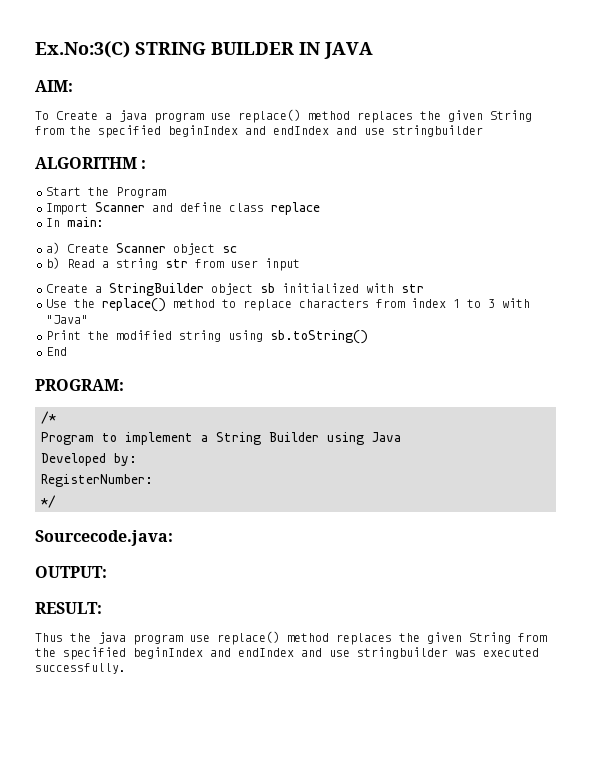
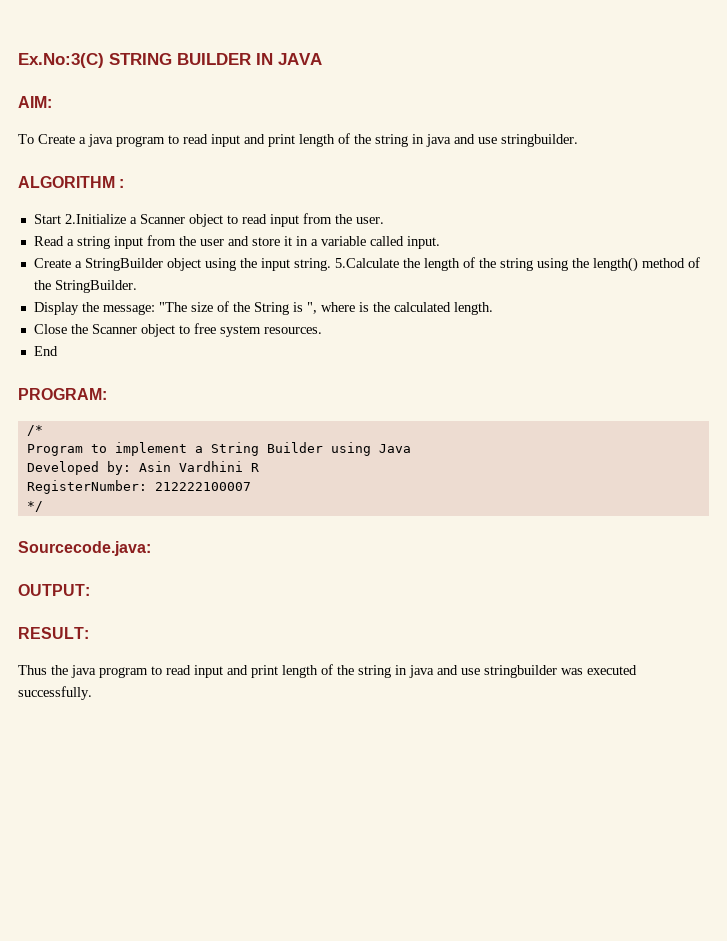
[210,109,532,123] [35,125,483,138] use replace() method replaces the given String from the specified beginIndex and endIndex and use stringbuilder -> [168,133,578,147] to read input and print length of the string in java and use stringbuilder.
[88,187,166,198] [46,202,320,215] [46,217,104,227] [46,242,237,255] [46,257,300,271] [46,283,424,296] [46,298,530,312] [46,315,88,324] [46,330,368,344] the Program // Import Scanner and define class replace // In main: // a) Create Scanner object sc // b) Read a string str from user input // Create a StringBuilder object sb initialized with str // Use the replace() method to replace characters from index 1 to 3 with "Java" // Print the modified string using sb.toString() -> [64,213,384,227] [33,235,440,249] [33,257,700,272] [33,280,137,293] [33,301,493,315] [33,323,322,337] 2.Initialize a Scanner object to read input from the user. // Read a string input from the user and store it in a variable called input. // Create a StringBuilder object using the input string. 5.Calculate the length of the string using the length() method of the StringBuilder. // Display the message: "The size of the String is ", where is the calculated length. // Close the Scanner object to free system resources.
(137, 459) none -> [138,461,259,472] Asin Vardhini R
(153, 480) none -> [154,482,251,491] 212222100007
[189,631,547,645] [35,647,294,660] use replace() method replaces the given String from the specified beginIndex and endIndex -> [151,664,434,678] to read input and print length of the string in java

